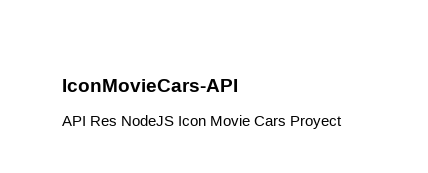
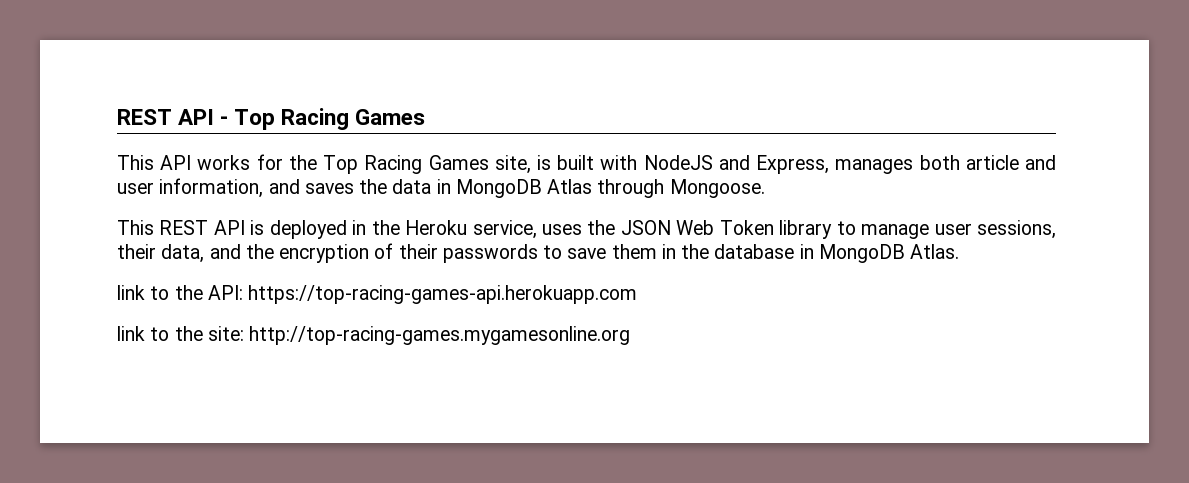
[62,79,238,92] [62,115,343,129] IconMovieCars-API // API Res NodeJS Icon Movie Cars Proyect -> [117,108,426,130] [117,154,1056,174] [117,178,765,198] [117,220,1057,239] [117,243,960,263] [117,285,638,304] [117,326,631,345] REST API - Top Racing Games // This API works for the Top Racing Games site, is built with NodeJS and Express, manages both article and user information, and saves the data in MongoDB Atlas through Mongoose. // This REST API is deployed in the Heroku service, uses the JSON Web Token library to manage user sessions, their data, and the encryption of their passwords to save them in the database in MongoDB Atlas. // link to the API: https://top-racing-games-api.herokuapp.com // link to the site: http://top-racing-games.mygamesonline.org

